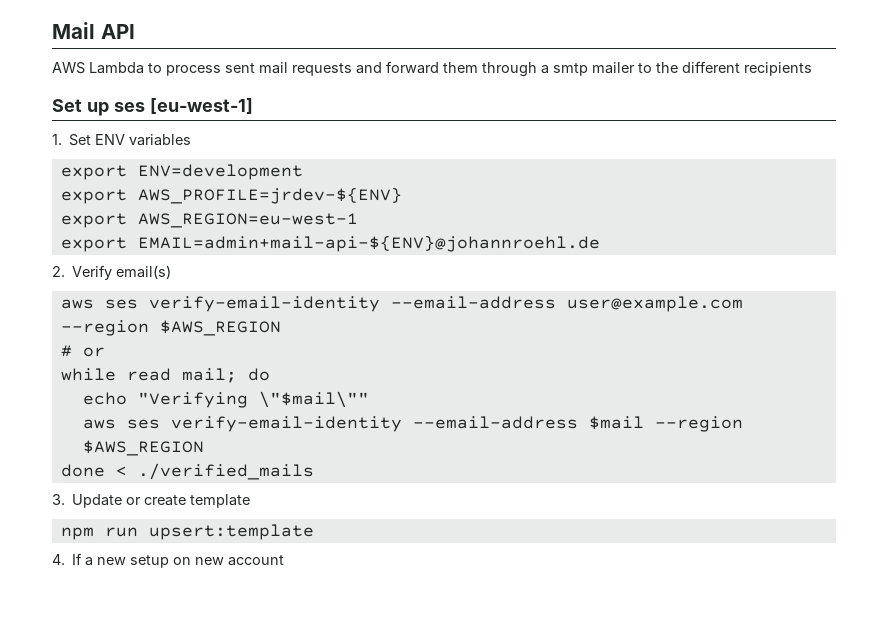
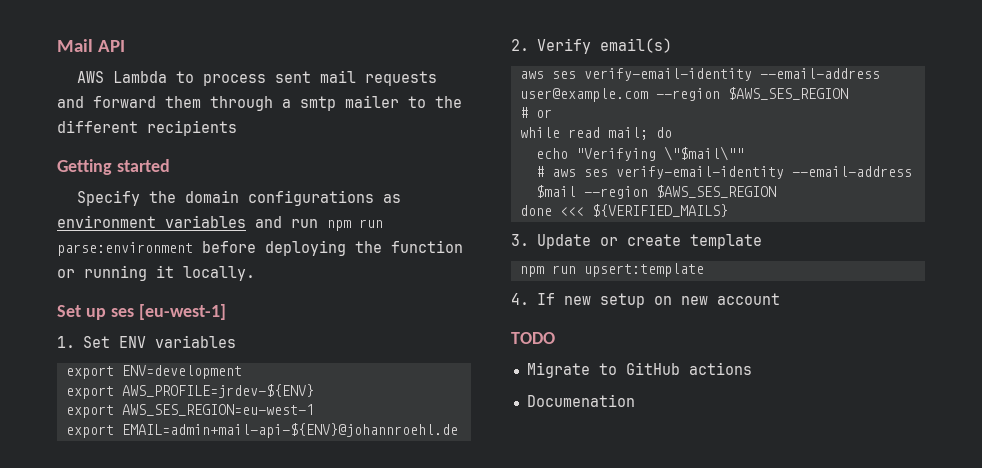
(812, 69) none -> [57,159,170,175] [77,190,402,206] [57,215,383,231] [57,240,463,256] [57,265,255,281] // Getting started // Specify the domain configurations as environment variables and run npm run parse:environment before deploying the function or running it locally.
[137,213,358,228] AWS_REGION=eu-west-1 -> [121,404,314,416] AWS_SES_REGION=eu-west-1
[159,320,281,336] $AWS_REGION -> [727,87,848,100] $AWS_SES_REGION
(369, 399) none -> [535,166,544,177] #
[82,440,204,456] $AWS_REGION -> [655,185,776,198] $AWS_SES_REGION
[115,463,314,480] < ./verified_mails -> [559,204,728,217] <<< ${VERIFIED_MAILS}
[85,557,94,566] a -> (555, 299) none
(285, 560) none -> [511,332,555,344] [526,362,752,378] [526,394,635,407] // TODO // Migrate to GitHub actions // Documenation

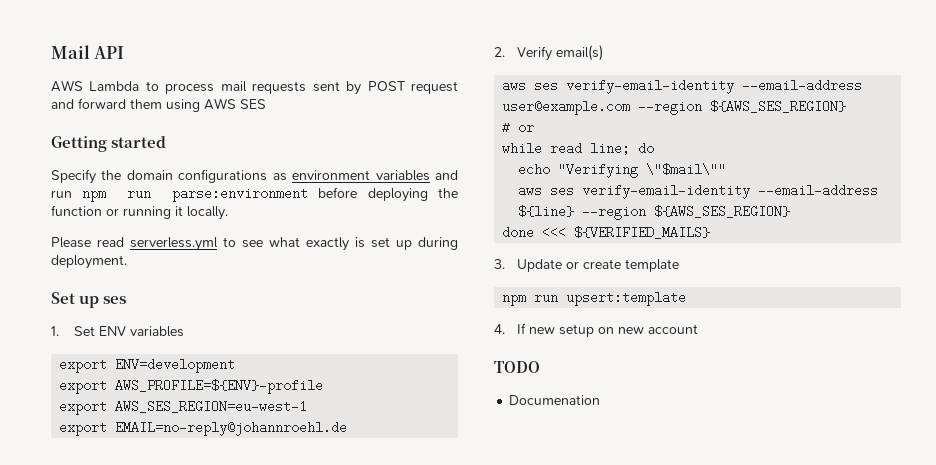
[275,71,312,83] sent -> (215, 88) none
[57,95,462,111] [57,120,237,136] and forward them through a smtp mailer to the different recipients -> [312,81,459,95] [51,98,266,112] sent by POST request and forward them using AWS SES
(255, 273) none -> [51,237,458,251] [51,255,127,269] // Please read serverless.yml to see what exactly is set up during deployment.
[138,304,226,320] [eu-west-1] -> (127, 300) none
[121,384,314,398] AWS_PROFILE=jrdev-${ENV} -> [115,379,324,394] AWS_PROFILE=${ENV}-profile
[121,423,458,438] EMAIL=admin+mail-api-${ENV}@johannroehl.de -> [115,421,348,436] EMAIL=no-reply@johannroehl.de
[727,87,848,100] $AWS_SES_REGION -> [710,100,847,113] ${AWS_SES_REGION}
[607,127,648,140] mail; -> [590,142,631,155] line;
[535,166,912,179] [535,185,776,199] # aws ses verify-email-identity --email-address $mail --region $AWS_SES_REGION -> [518,184,879,199] [518,205,791,220] aws ses verify-email-identity --email-address ${line} --region ${AWS_SES_REGION}
[526,362,752,378] // Migrate to GitHub actions -> (540, 367) none

